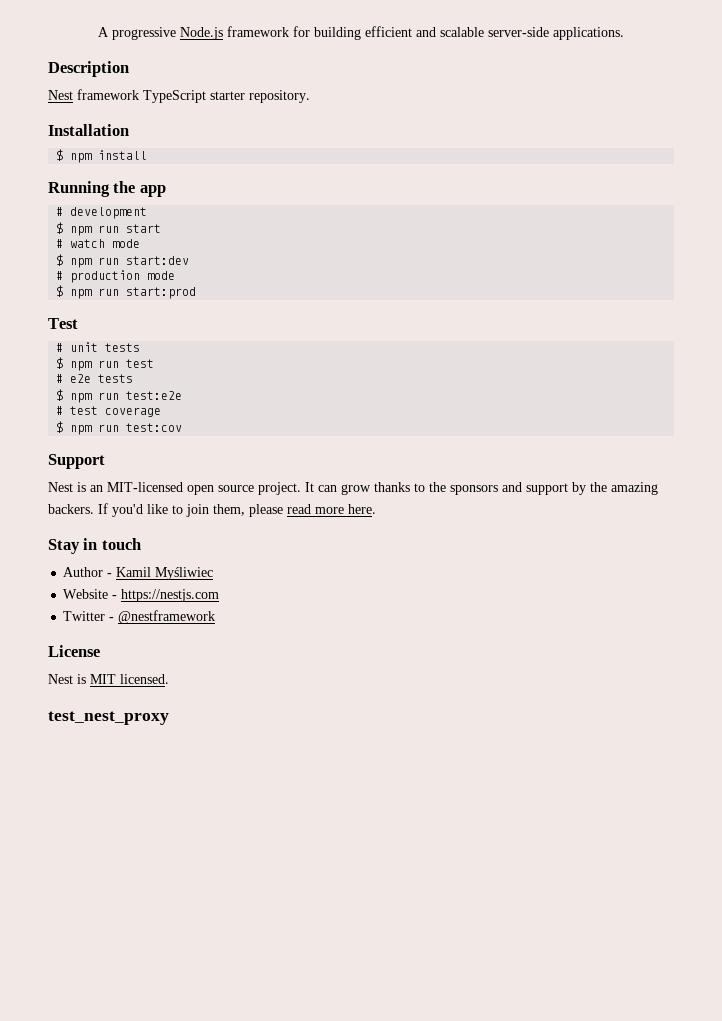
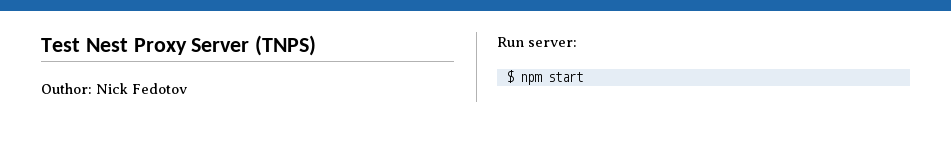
[98,26,624,40] [48,61,129,77] [48,89,310,103] [48,124,129,136] [56,149,148,163] [48,181,166,197] [56,207,148,219] [56,222,162,236] [56,239,141,248] [56,254,190,268] [56,270,176,283] [56,285,197,299] [48,318,78,329] [56,342,141,352] [56,357,155,371] [56,374,134,383] [56,389,183,403] [56,406,162,417] [56,421,183,435] [48,454,105,469] [48,482,658,495] [48,503,376,517] [48,538,141,554] [63,567,214,580] [63,589,220,602] [63,610,216,624] [48,645,100,657] [48,674,169,684] [48,711,169,725] A progressive Node.js framework for building efficient and scalable server-side applications. // Description // Nest framework TypeScript starter repository. // Installation // $ npm install // Running the app // # development // $ npm run start // # watch mode // $ npm run start:dev // # production mode // $ npm run start:prod // Test // # unit tests // $ npm run test // # e2e tests // $ npm run test:e2e // # test coverage // $ npm run test:cov // Support // Nest is an MIT-licensed open source project. It can grow thanks to the sponsors and support by the amazing backers. If you'd like to join them, please read more here. // Stay in touch // Author - Kamil Myśliwiec // Website - https://nestjs.com // Twitter - @nestframework // License // Nest is MIT licensed. // test_nest_proxy -> [41,35,317,56] [41,83,187,94] [497,37,577,47] [505,70,583,85] Test Nest Proxy Server (TNPS) // Outhor: Nick Fedotov // Run server: // $ npm start

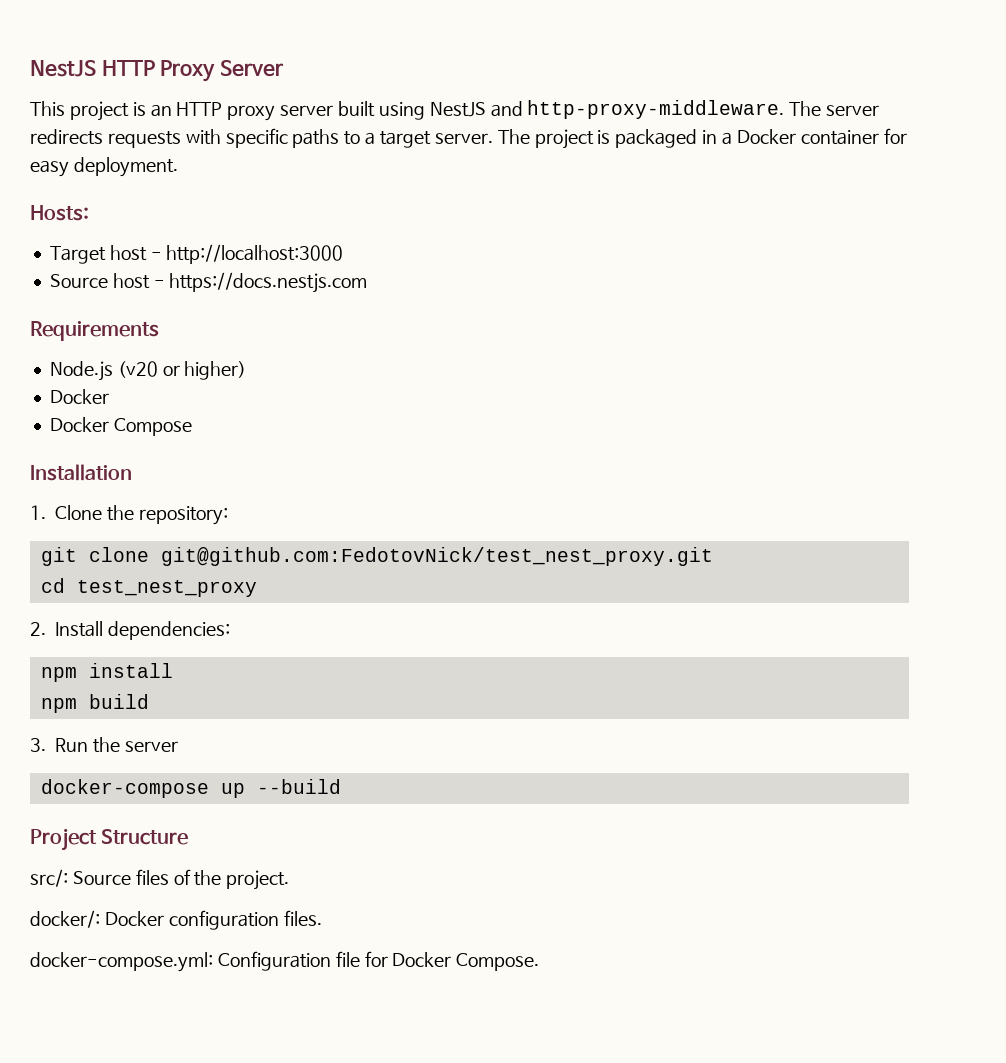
[41,38,128,52] Test Nest -> [30,60,155,77] NestJS HTTP
[255,35,317,56] [41,83,187,94] [497,37,577,47] [505,70,583,85] (TNPS) // Outhor: Nick Fedotov // Run server: // $ npm start -> [30,100,880,121] [30,128,907,149] [30,157,178,177] [30,205,89,221] [49,244,344,264] [49,272,368,293] [30,321,159,341] [49,361,247,381] [49,389,109,404] [49,417,192,436] [30,464,132,481] [30,505,228,525] [40,547,713,566] [40,578,257,597] [30,621,230,640] [40,663,173,682] [40,694,149,713] [30,737,178,753] [40,779,341,798] [30,828,189,851] [30,869,290,890] [30,910,322,930] [30,951,540,972] // This project is an HTTP proxy server built using NestJS and http-proxy-middleware. The server redirects requests with specific paths to a target server. The project is packaged in a Docker container for easy deployment. // Hosts: // Target host - http://localhost:3000 // Source host - https://docs.nestjs.com // Requirements // Node.js (v20 or higher) // Docker // Docker Compose // Installation // 1. Clone the repository: // git clone git@github.com:FedotovNick/test_nest_proxy.git // cd test_nest_proxy // 2. Install dependencies: // npm install // npm build // 3. Run the server // docker-compose up --build // Project Structure // src/: Source files of the project. // docker/: Docker configuration files. // docker-compose.yml: Configuration file for Docker Compose.

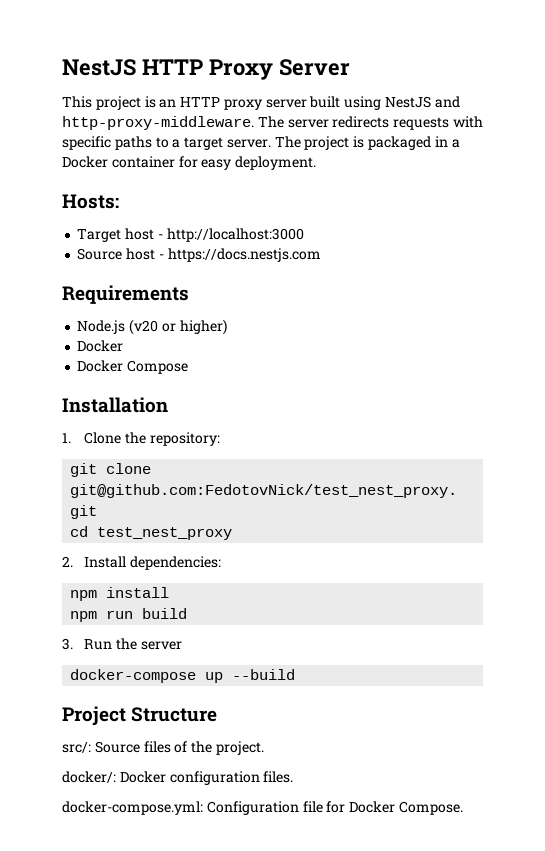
(77, 705) none -> [106,610,134,619] run

